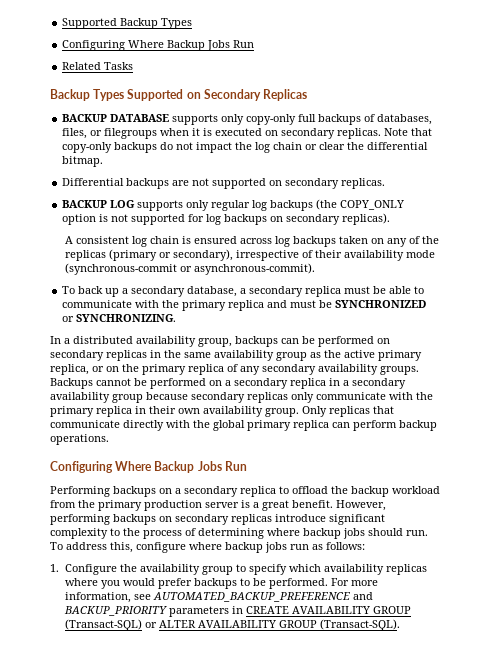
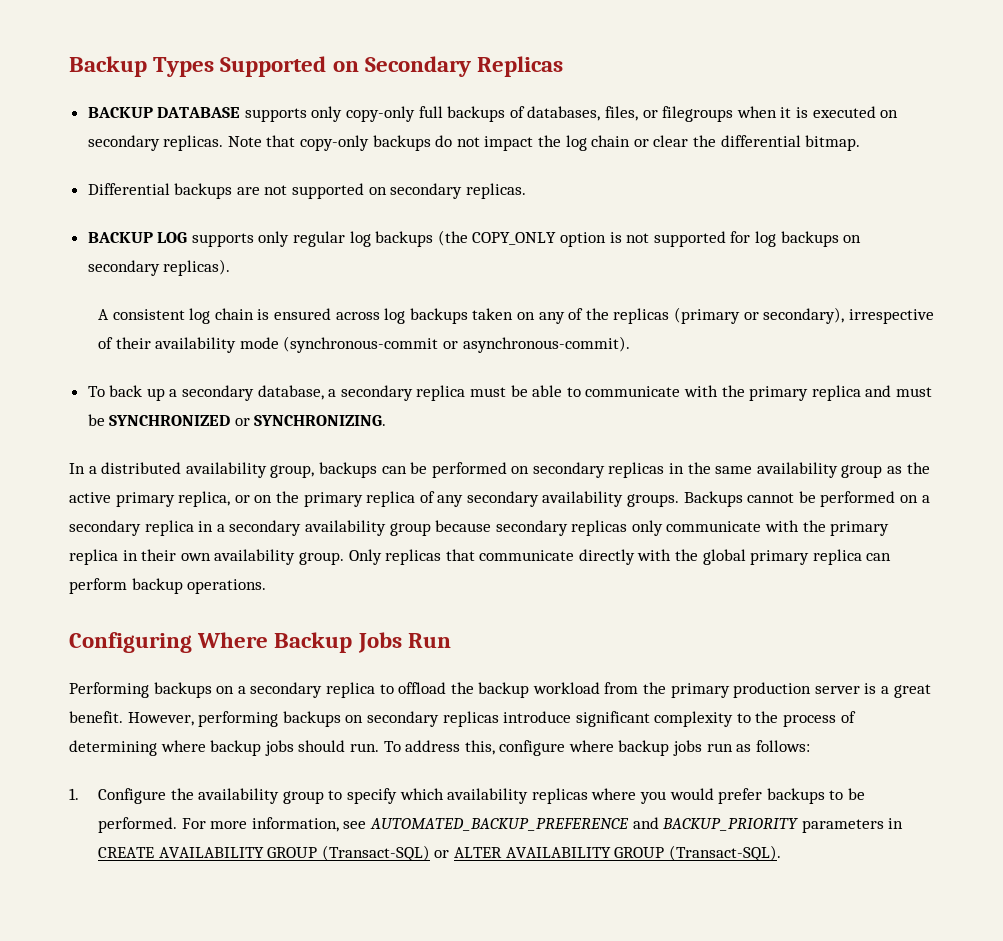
[62,18,193,29] [62,40,255,51] [62,62,134,70] Supported Backup Types // Configuring Where Backup Jobs Run // Related Tasks // -> (69, 66) none

